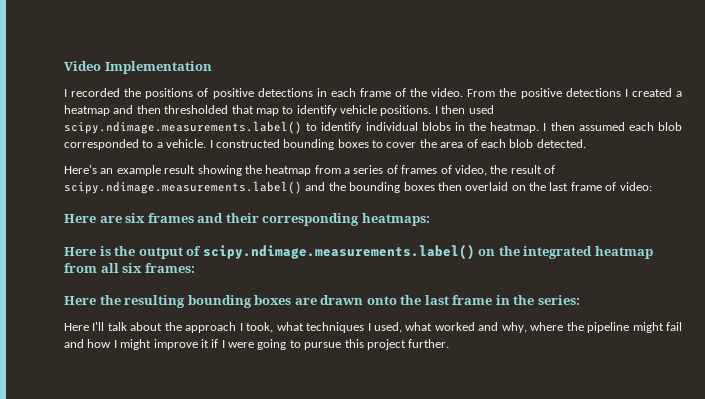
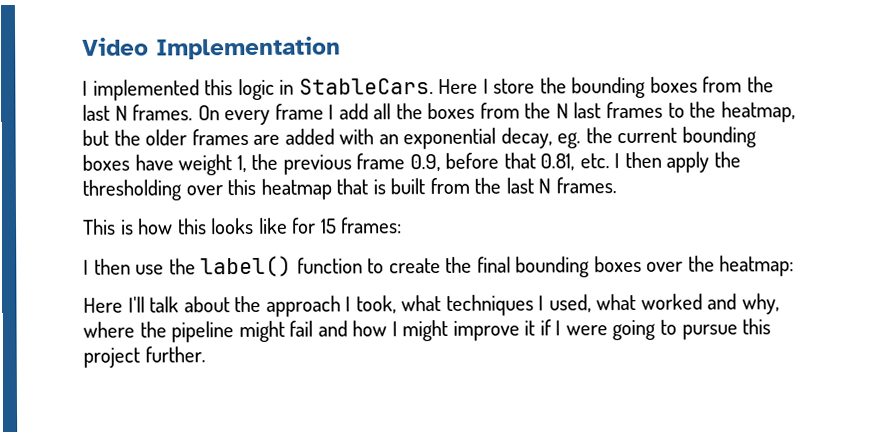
[71,88,682,99] [64,105,494,116] [64,121,682,134] [64,139,586,150] [64,165,555,176] [64,181,652,194] [64,213,430,226] [64,244,653,260] [64,263,195,273] [64,295,580,308] recorded the positions of positive detections in each frame of the video. From the positive detections I created a heatmap and then thresholded that map to identify vehicle positions. I then used scipy.ndimage.measurements.label() to identify individual blobs in the heatmap. I then assumed each blob corresponded to a vehicle. I constructed bounding boxes to cover the area of each blob detected. // Here's an example result showing the heatmap from a series of frames of video, the result of scipy.ndimage.measurements.label() and the bounding boxes then overlaid on the last frame of video: // Here are six frames and their corresponding heatmaps: // Here is the output of scipy.ndimage.measurements.label() on the integrated heatmap from all six frames: // Here the resulting bounding boxes are drawn onto the last frame in the series: -> [92,76,774,101] [82,101,796,126] [82,126,757,150] [82,151,742,176] [82,177,617,201] [83,217,403,235] [83,255,795,278] implemented this logic in StableCars. Here I store the bounding boxes from the last N frames. On every frame I add all the boxes from the N last frames to the heatmap, but the older frames are added with an exponential decay, eg. the current bounding boxes have weight 1, the previous frame 0.9, before that 0.81, etc. I then apply the thresholding over this heatmap that is built from the last N frames. // This is how this looks like for 15 frames: // I then use the label() function to create the final bounding boxes over the heatmap:

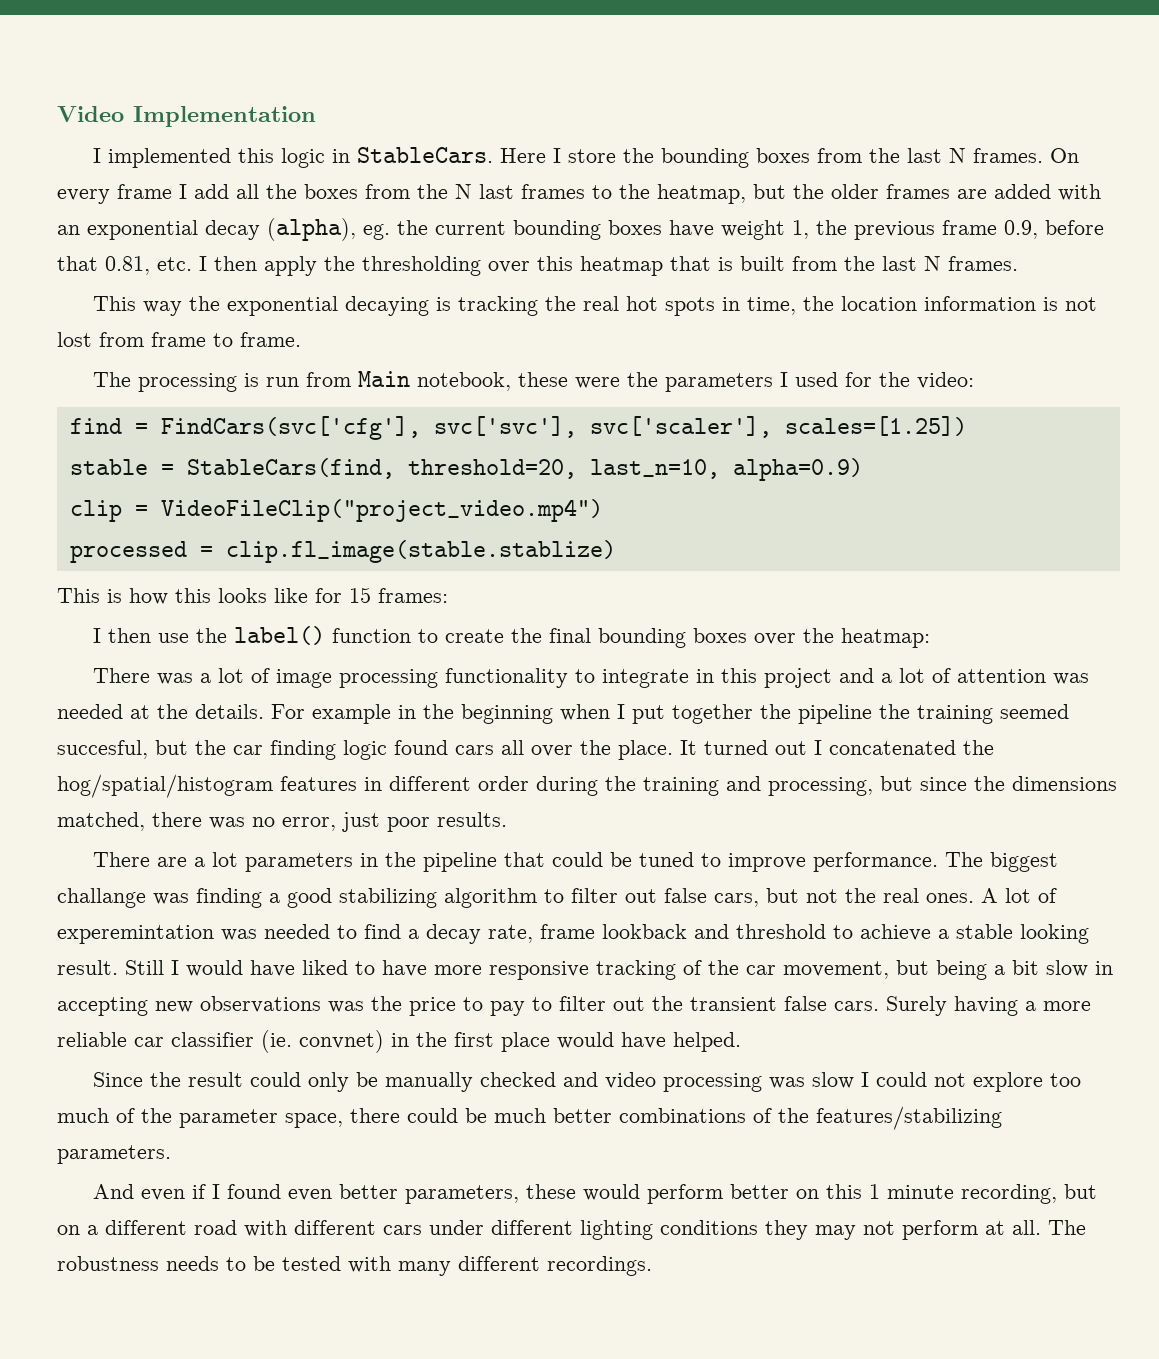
[500,127,553,149] decay, -> [205,218,356,241] decay (alpha),
(617, 185) none -> [92,296,1097,316] [57,332,301,347] [92,371,974,392] [69,416,967,440] [69,458,863,481] [69,499,603,522] [69,540,616,563] // This way the exponential decaying is tracking the real hot spots in time, the location information is not lost from frame to frame. // The processing is run from Main notebook, these were the parameters I used for the video: // find = FindCars(svc['cfg'], svc['svc'], svc['scaler'], scales=[1.25]) // stable = StableCars(find, threshold=20, last_n=10, alpha=0.9) // clip = VideoFileClip("project_video.mp4") // processed = clip.fl_image(stable.stablize)
[83,293,781,317] [83,318,772,343] [83,346,206,368] Here I'll talk about the approach I took, what techniques I used, what worked and why, where the pipeline might fail and how I might improve it if I were going to pursue this project further. -> [92,668,1089,688] [57,704,1069,724] [57,740,994,760] [57,774,1117,798] [57,812,507,832] [92,852,1058,872] [57,888,1057,908] [57,924,1089,944] [57,960,1113,980] [57,996,1091,1016] [57,1030,741,1053] [92,1072,1081,1092] [57,1106,1002,1130] [57,1145,171,1164] [92,1184,1097,1204] [57,1220,1086,1240] [57,1256,652,1276] There was a lot of image processing functionality to integrate in this project and a lot of attention was needed at the details. For example in the beginning when I put together the pipeline the training seemed succesful, but the car finding logic found cars all over the place. It turned out I concatenated the hog/spatial/histogram features in different order during the training and processing, but since the dimensions matched, there was no error, just poor results. // There are a lot parameters in the pipeline that could be tuned to improve performance. The biggest challange was finding a good stabilizing algorithm to filter out false cars, but not the real ones. A lot of experemintation was needed to find a decay rate, frame lookback and threshold to achieve a stable looking result. Still I would have liked to have more responsive tracking of the car movement, but being a bit slow in accepting new observations was the price to pay to filter out the transient false cars. Surely having a more reliable car classifier (ie. convnet) in the first place would have helped. // Since the result could only be manually checked and video processing was slow I could not explore too much of the parameter space, there could be much better combinations of the features/stabilizing parameters. // And even if I found even better parameters, these would perform better on this 1 minute recording, but on a different road with different cars under different lighting conditions they may not perform at all. The robustness needs to be tested with many different recordings.

